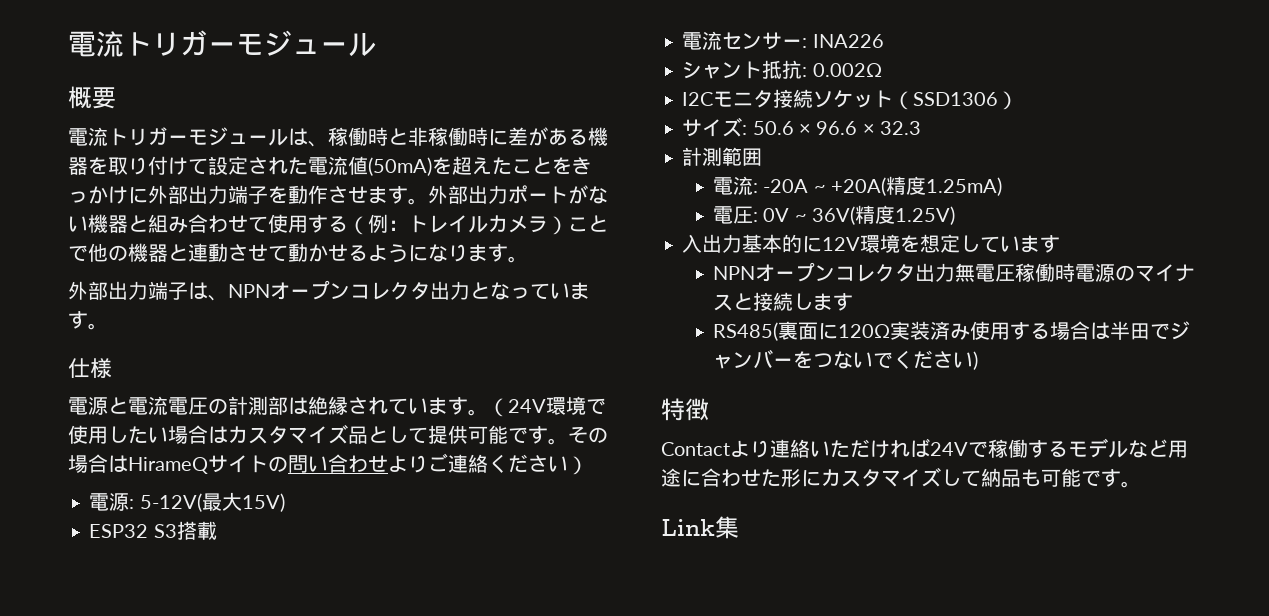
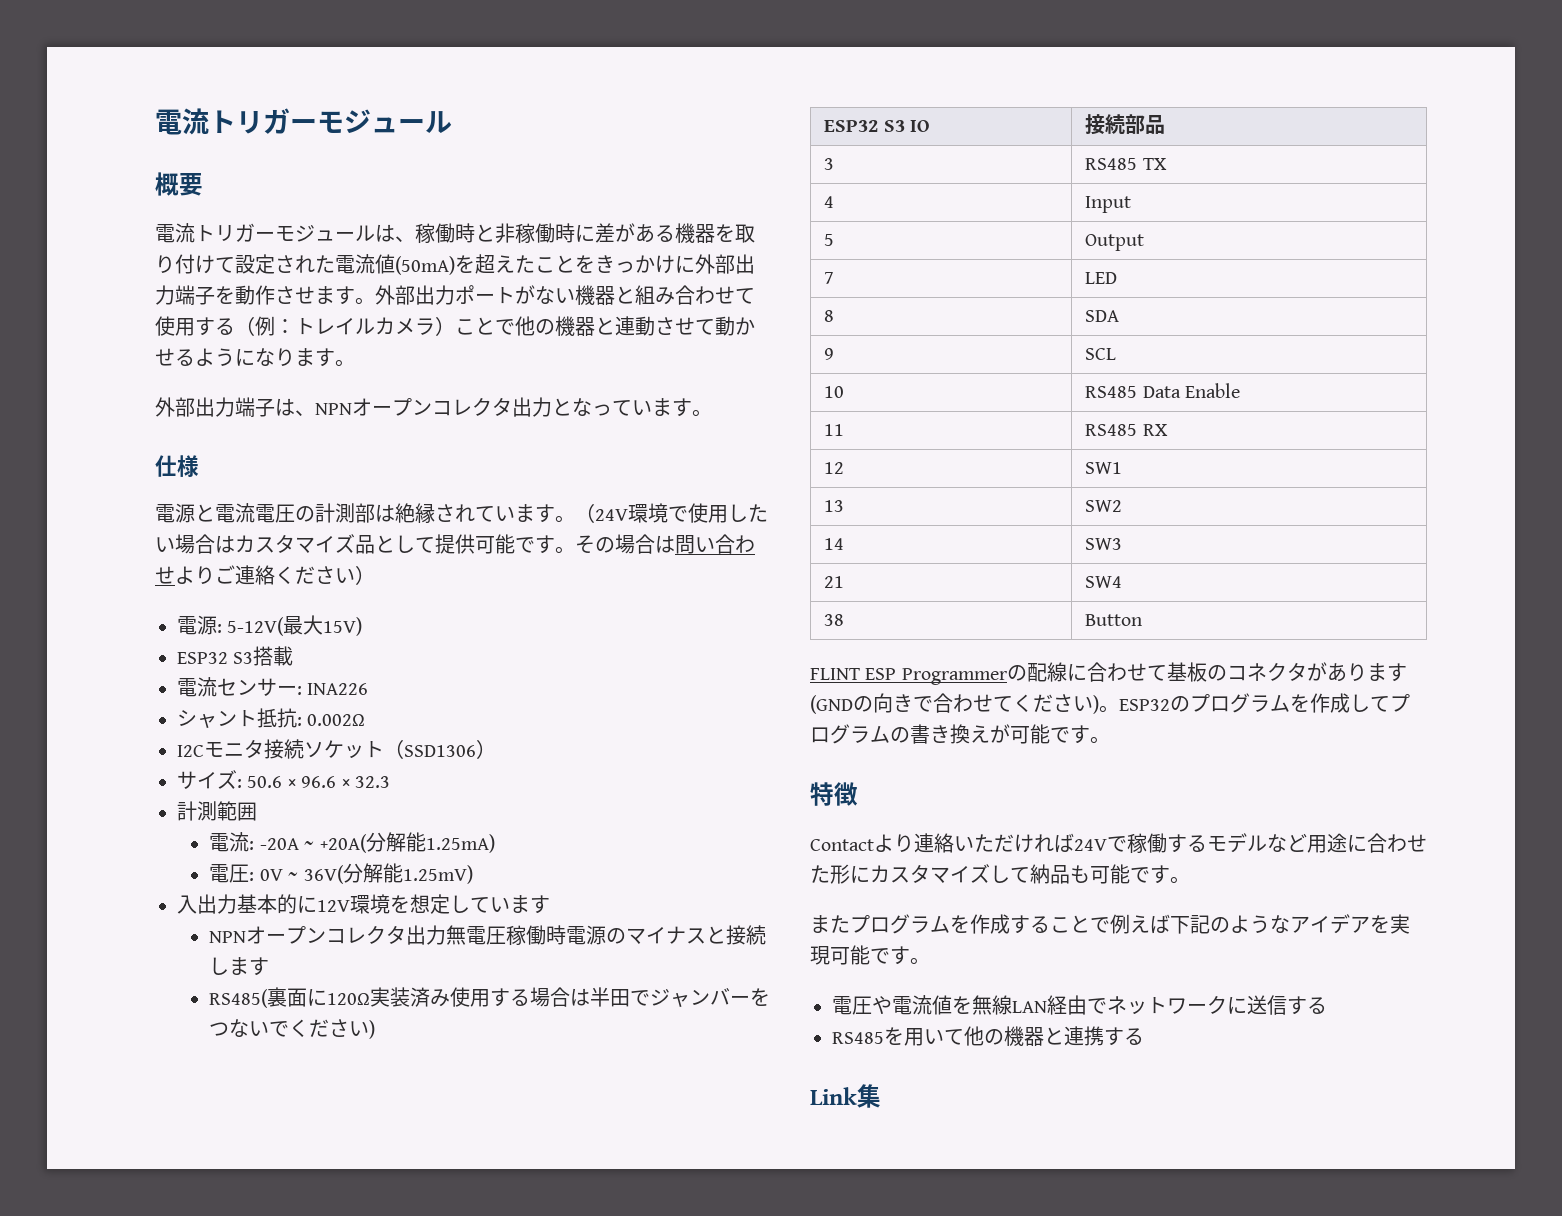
[128,455,288,474] HirameQサイトの -> (675, 544) none
[885,176,926,195] 精度 -> [365,832,426,852] 分解能
[854,205,955,225] 精度1.25V) -> [342,863,473,884] 分解能1.25mV)
(979, 360) none -> [824,120,931,132] [1085,114,1166,135] [824,158,835,170] [1085,158,1167,170] [824,196,835,208] [1085,196,1132,213] [824,234,835,246] [1085,234,1145,251] [824,272,835,284] [1085,272,1118,284] [824,310,835,322] [1085,310,1120,322] [824,348,835,360] [1085,348,1117,360] [824,386,845,398] [1085,383,1241,398] [824,424,845,436] [1085,424,1168,436] [824,462,845,474] [1085,462,1123,474] [824,500,845,512] [1085,500,1123,512] [824,538,845,550] [1085,538,1123,550] [824,576,845,588] [1085,576,1123,588] [824,614,845,626] [1085,614,1143,626] [810,662,1407,685] [810,693,1410,714] [810,724,1110,744] // ESP32 S3 IO | 接続部品 // 3 | RS485 TX // 4 | Input // 5 | Output // 7 | LED // 8 | SDA // 9 | SCL // 10 | RS485 Data Enable // 11 | RS485 RX // 12 | SW1 // 13 | SW2 // 14 | SW3 // 21 | SW4 // 38 | Button // FLINT ESP Programmerの配線に合わせて基板のコネクタがあります(GNDの向きで合わせてください)。ESP32のプログラムを作成してプログラムの書き換えが可能です。
(1141, 484) none -> [810,914,1410,934] [810,945,930,965] [832,995,1327,1015] [832,1026,1144,1046] // またプログラムを作成することで例えば下記のようなアイデアを実現可能です。 // 電圧や電流値を無線LAN経由でネットワークに送信する // RS485を用いて他の機器と連携する

